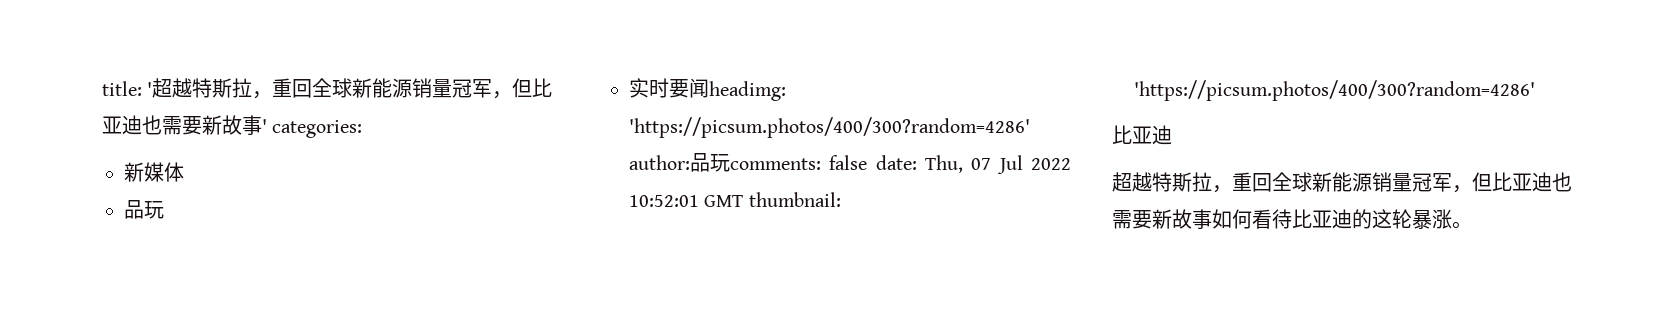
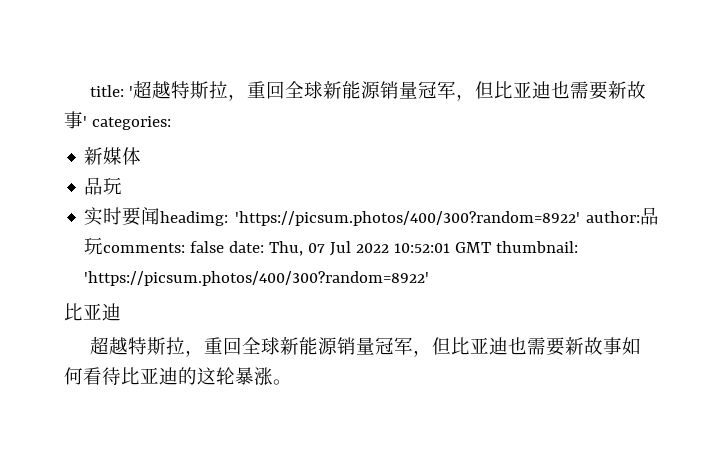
[629,117,1030,138] 'https://picsum.photos/400/300?random=4286' -> [234,211,580,226] 'https://picsum.photos/400/300?random=8922'
[1134,80,1535,101] 'https://picsum.photos/400/300?random=4286' -> [84,271,430,286] 'https://picsum.photos/400/300?random=8922'

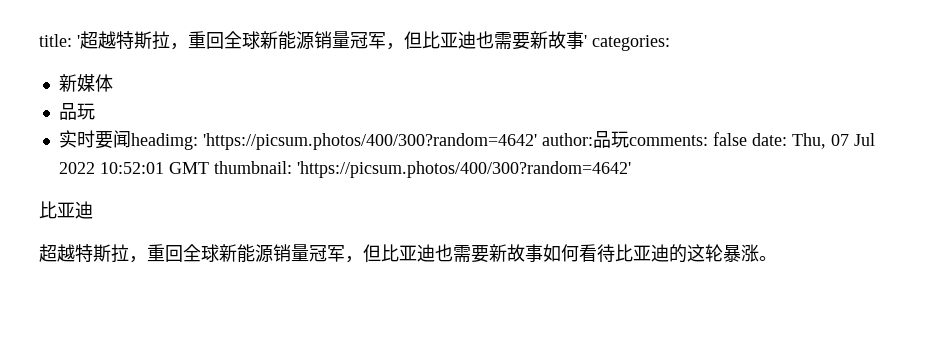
[234,211,580,226] 'https://picsum.photos/400/300?random=8922' -> [202,133,537,150] 'https://picsum.photos/400/300?random=4642'
[84,271,430,286] 'https://picsum.photos/400/300?random=8922' -> [296,161,631,178] 'https://picsum.photos/400/300?random=4642'

